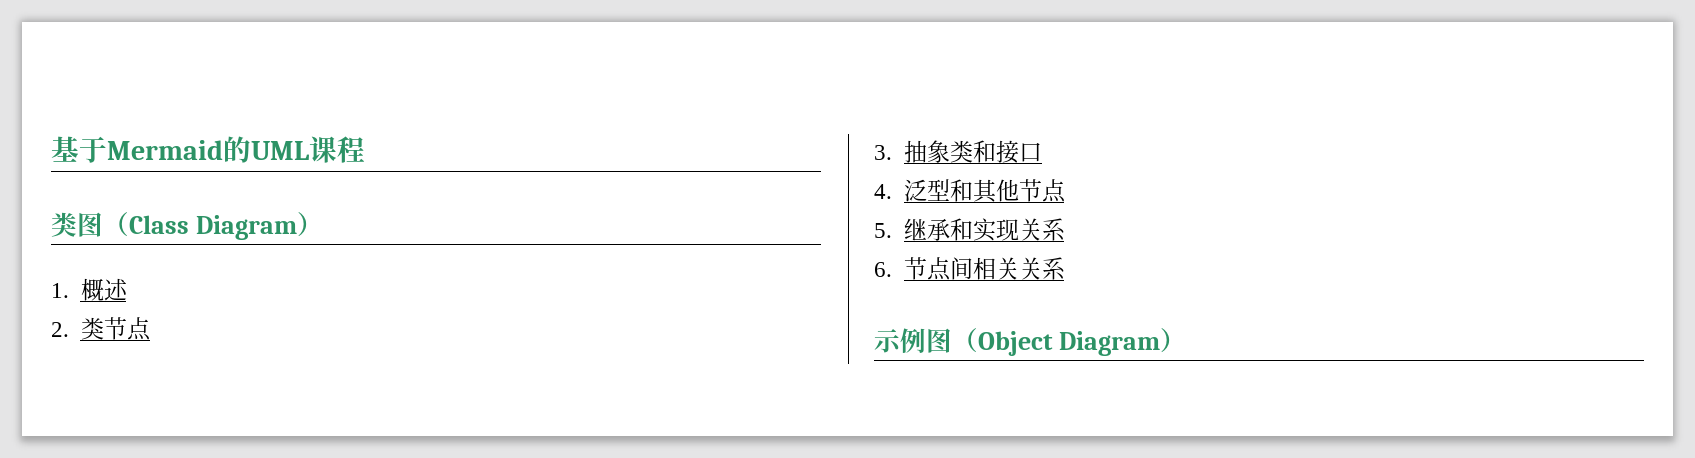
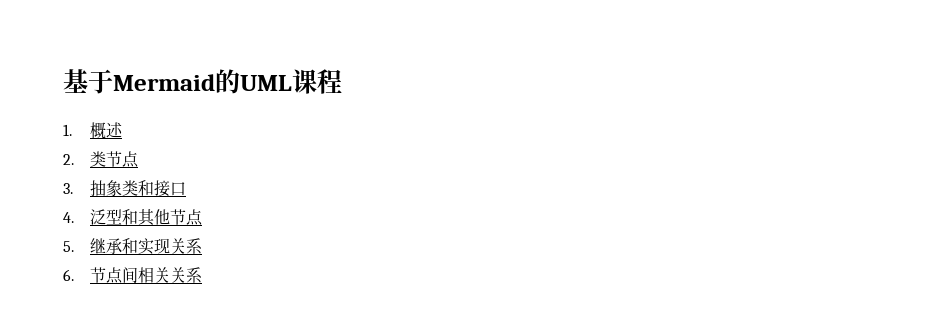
[51,212,323,240] // 类图（Class Diagram） -> (342, 81) none
[874,328,1186,356] // 示例图（Object Diagram） -> (203, 275) none

